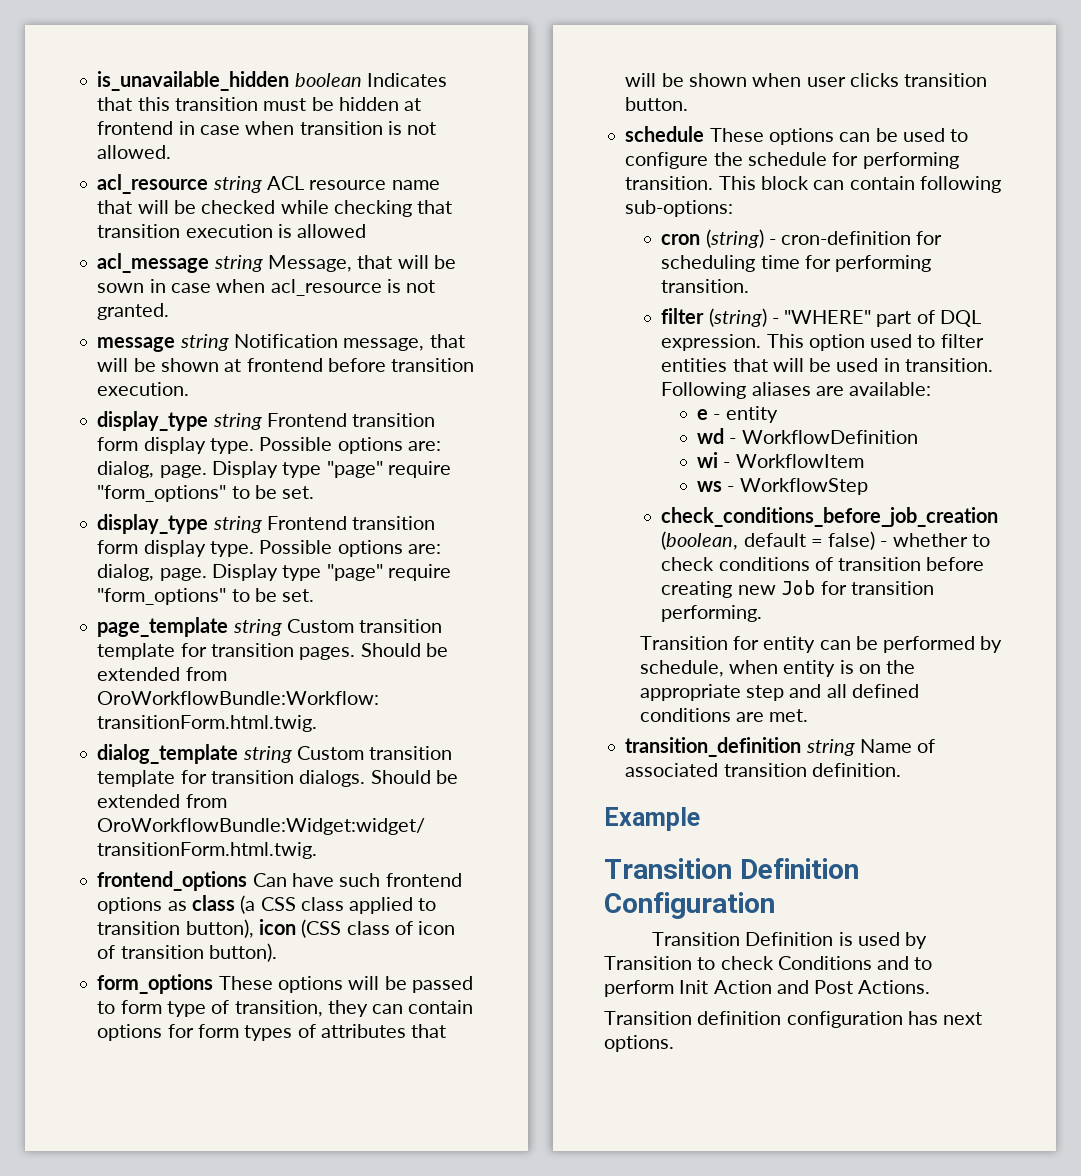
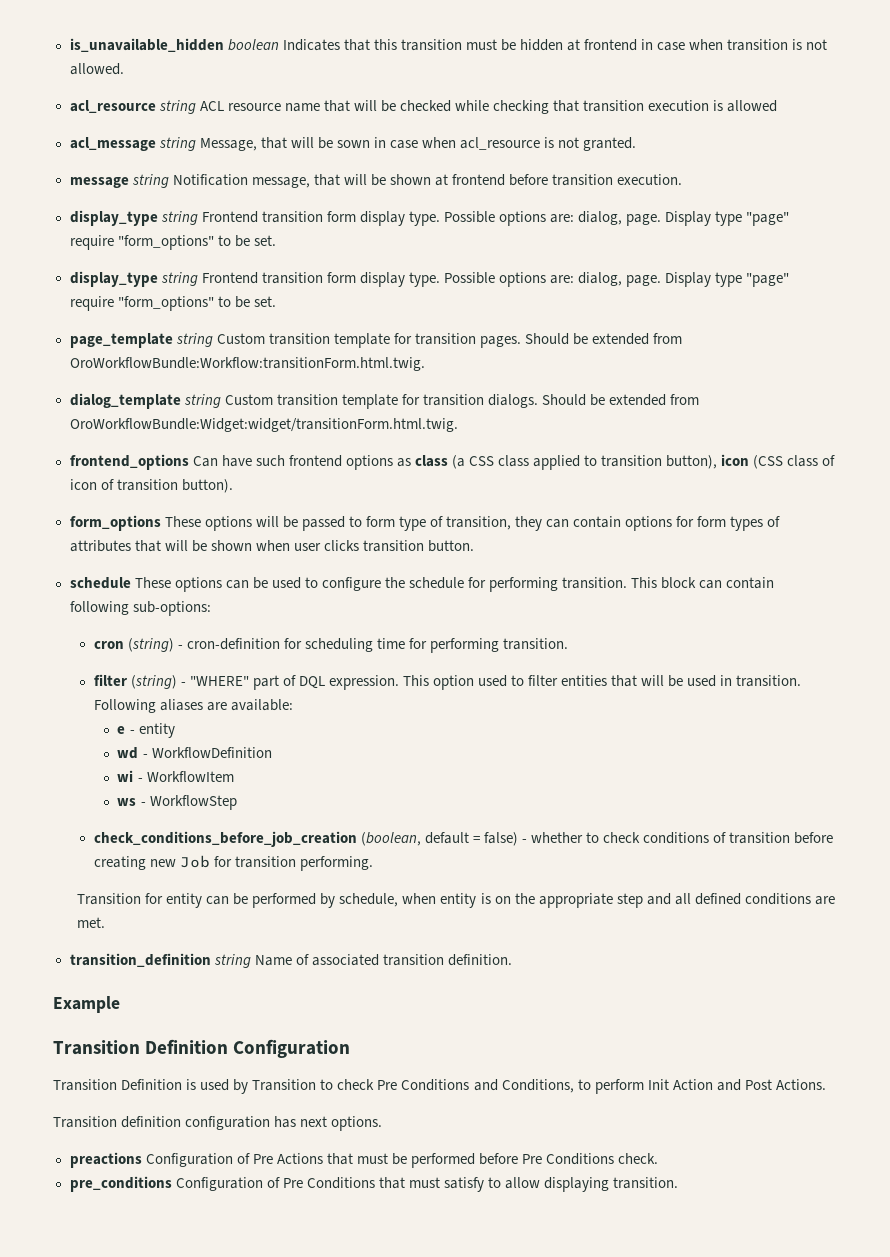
(774, 963) none -> [377,1080,398,1090] Pre
(910, 963) none -> [501,1079,574,1093] Conditions,
(674, 1043) none -> [69,1152,659,1168] [69,1176,679,1192] // preactions Configuration of Pre Actions that must be performed before Pre Conditions check. // pre_conditions Configuration of Pre Conditions that must satisfy to allow displaying transition.

